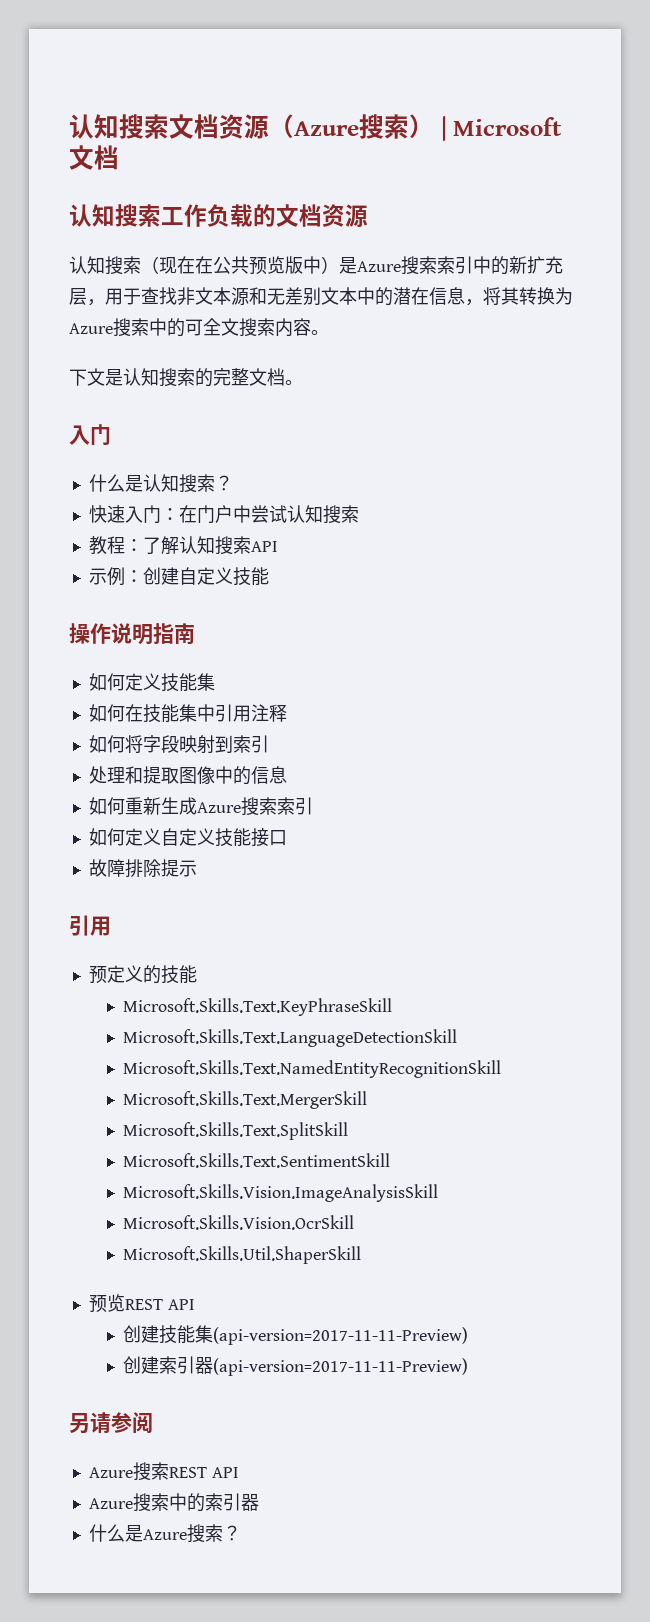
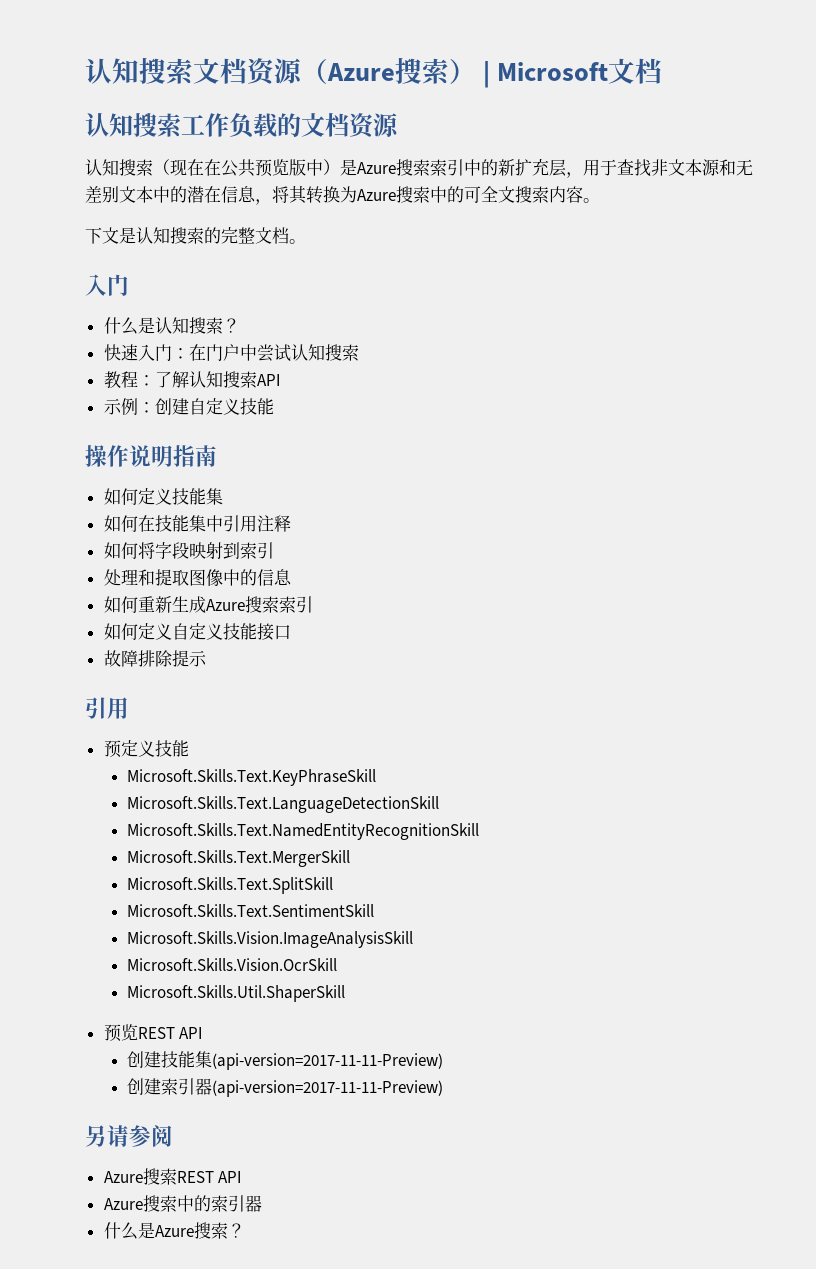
[142,965,161,984] 的 -> (155, 748) none

